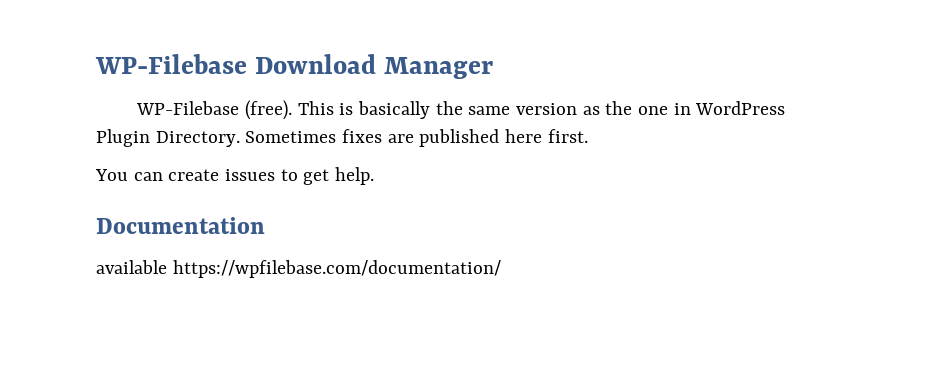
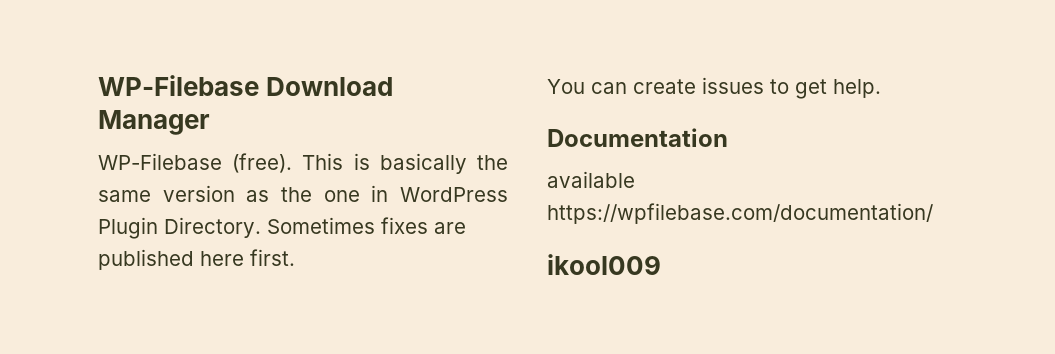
(501, 269) none -> [547,254,661,275] // ikool009

